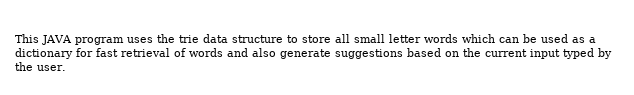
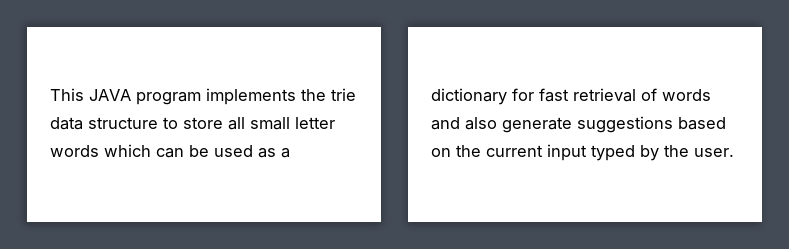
[127,37,153,43] uses -> [206,88,296,105] implements

